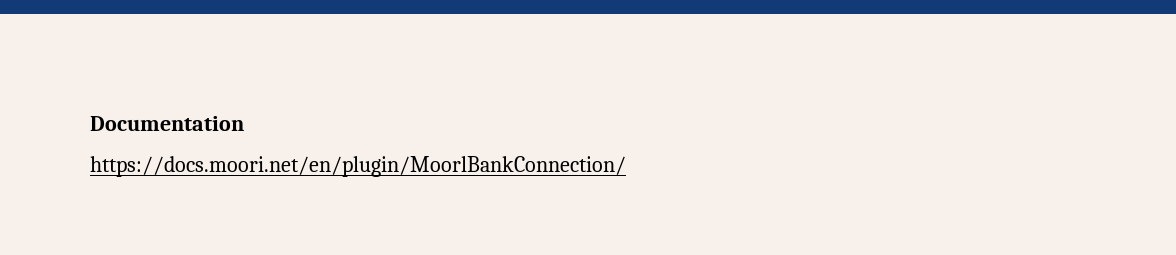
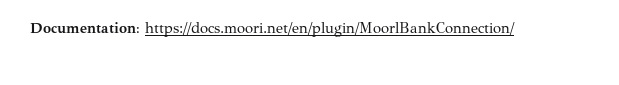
[90,116,244,131] Documentation // -> [30,22,140,34] Documentation:

